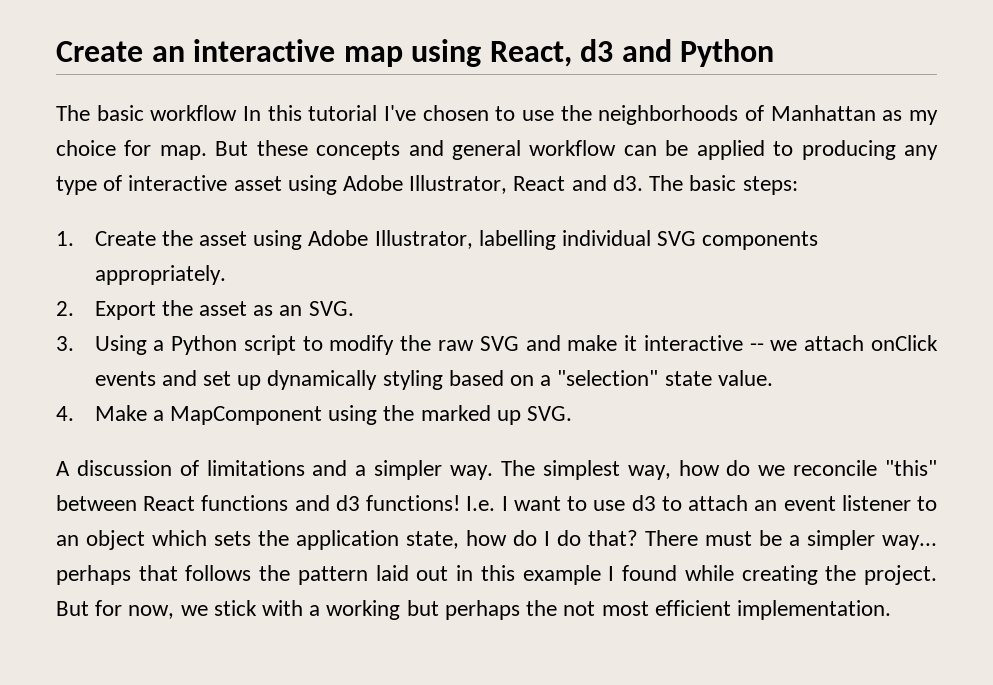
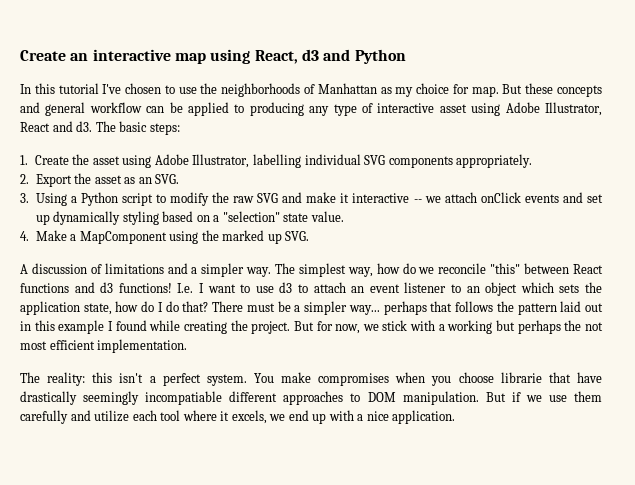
[56,105,238,121] The basic workflow -> (406, 56) none
(891, 610) none -> [20,372,602,386] [20,391,602,405] [20,410,456,424] // The reality: this isn't a perfect system. You make compromises when you choose librarie that have drastically seemingly incompatiable different approaches to DOM manipulation. But if we use them carefully and utilize each tool where it excels, we end up with a nice application.

